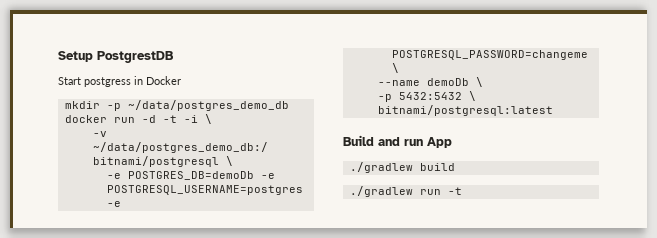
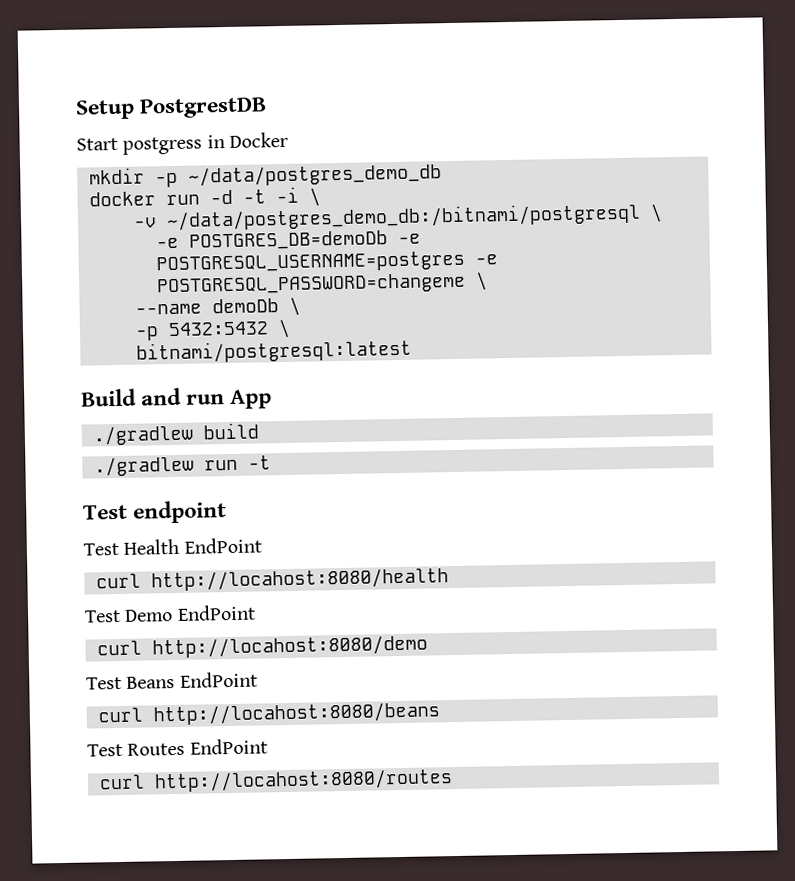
(462, 191) none -> [83,500,228,524] [83,537,262,556] [95,568,449,592] [84,604,256,623] [96,635,428,659] [86,671,258,690] [97,702,440,726] [87,738,268,757] [98,769,453,793] // Test endpoint // Test Health EndPoint // curl http://locahost:8080/health // Test Demo EndPoint // curl http://locahost:8080/demo // Test Beans EndPoint // curl http://locahost:8080/beans // Test Routes EndPoint // curl http://locahost:8080/routes

